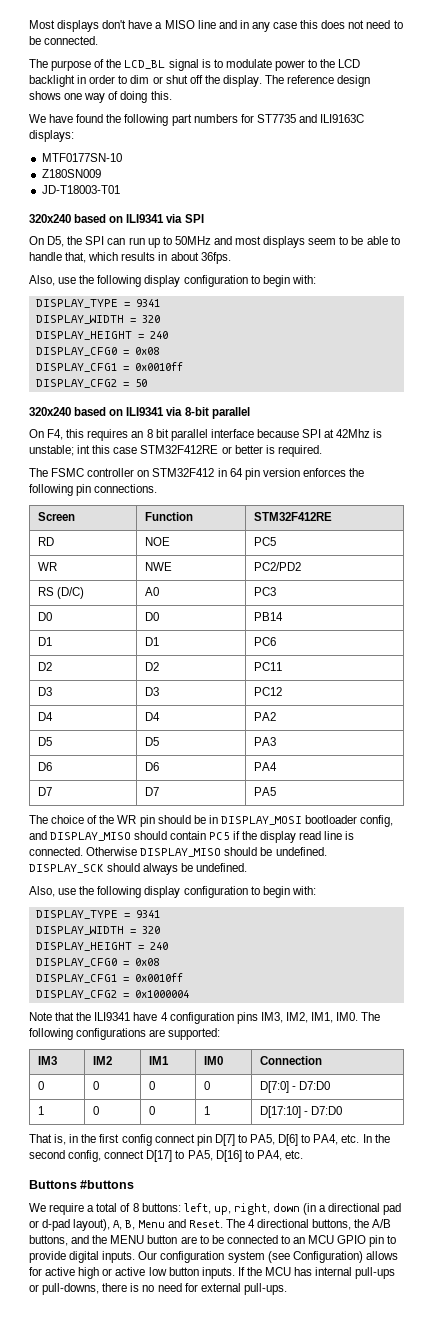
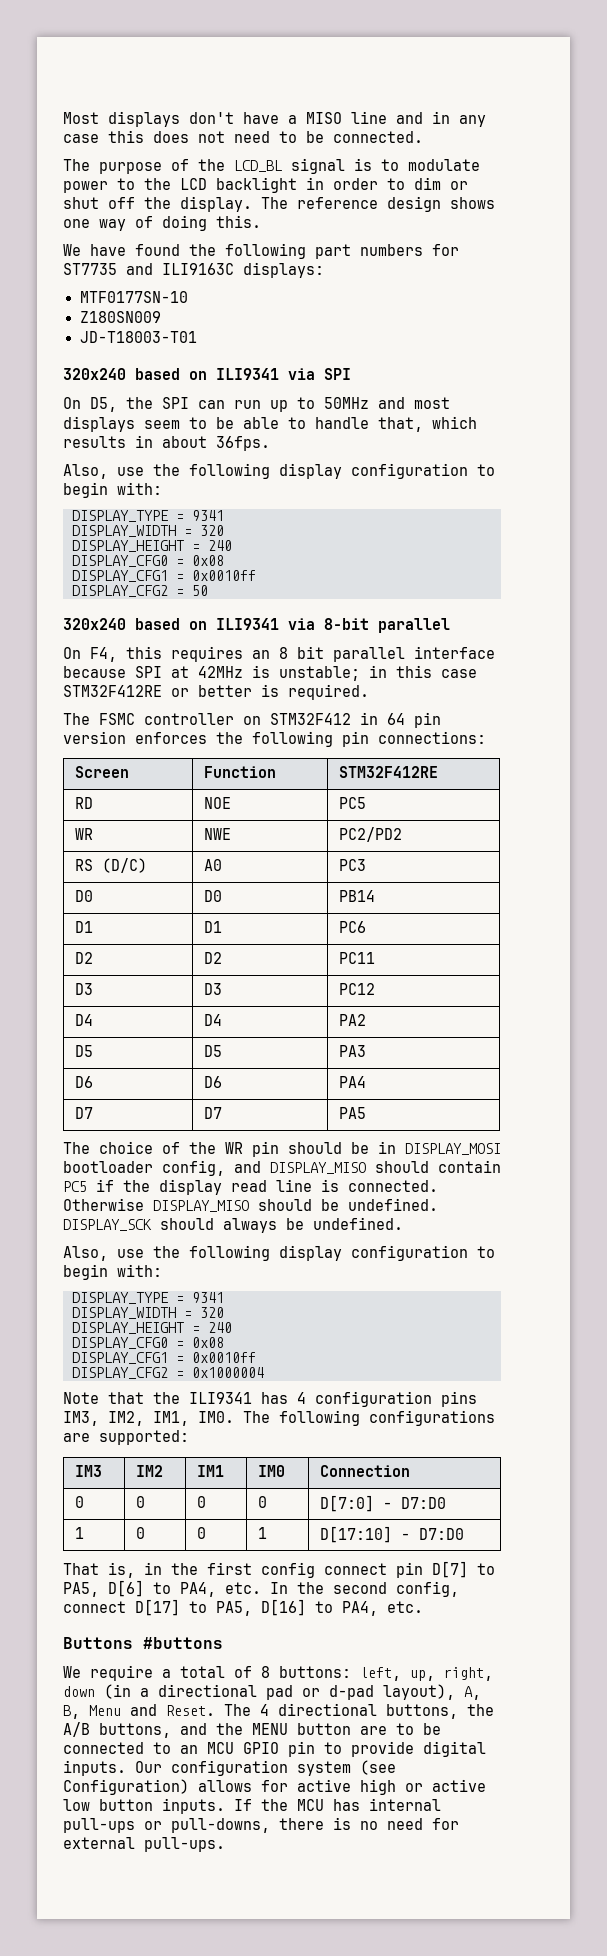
[336,429,371,438] 42Mhz -> [198,666,243,678] 42MHz
[77,445,91,454] int -> [369,665,387,678] in
[94,484,158,493] connections. -> [378,731,486,744] connections:
[133,1012,158,1021] have -> [261,1392,288,1404] has

